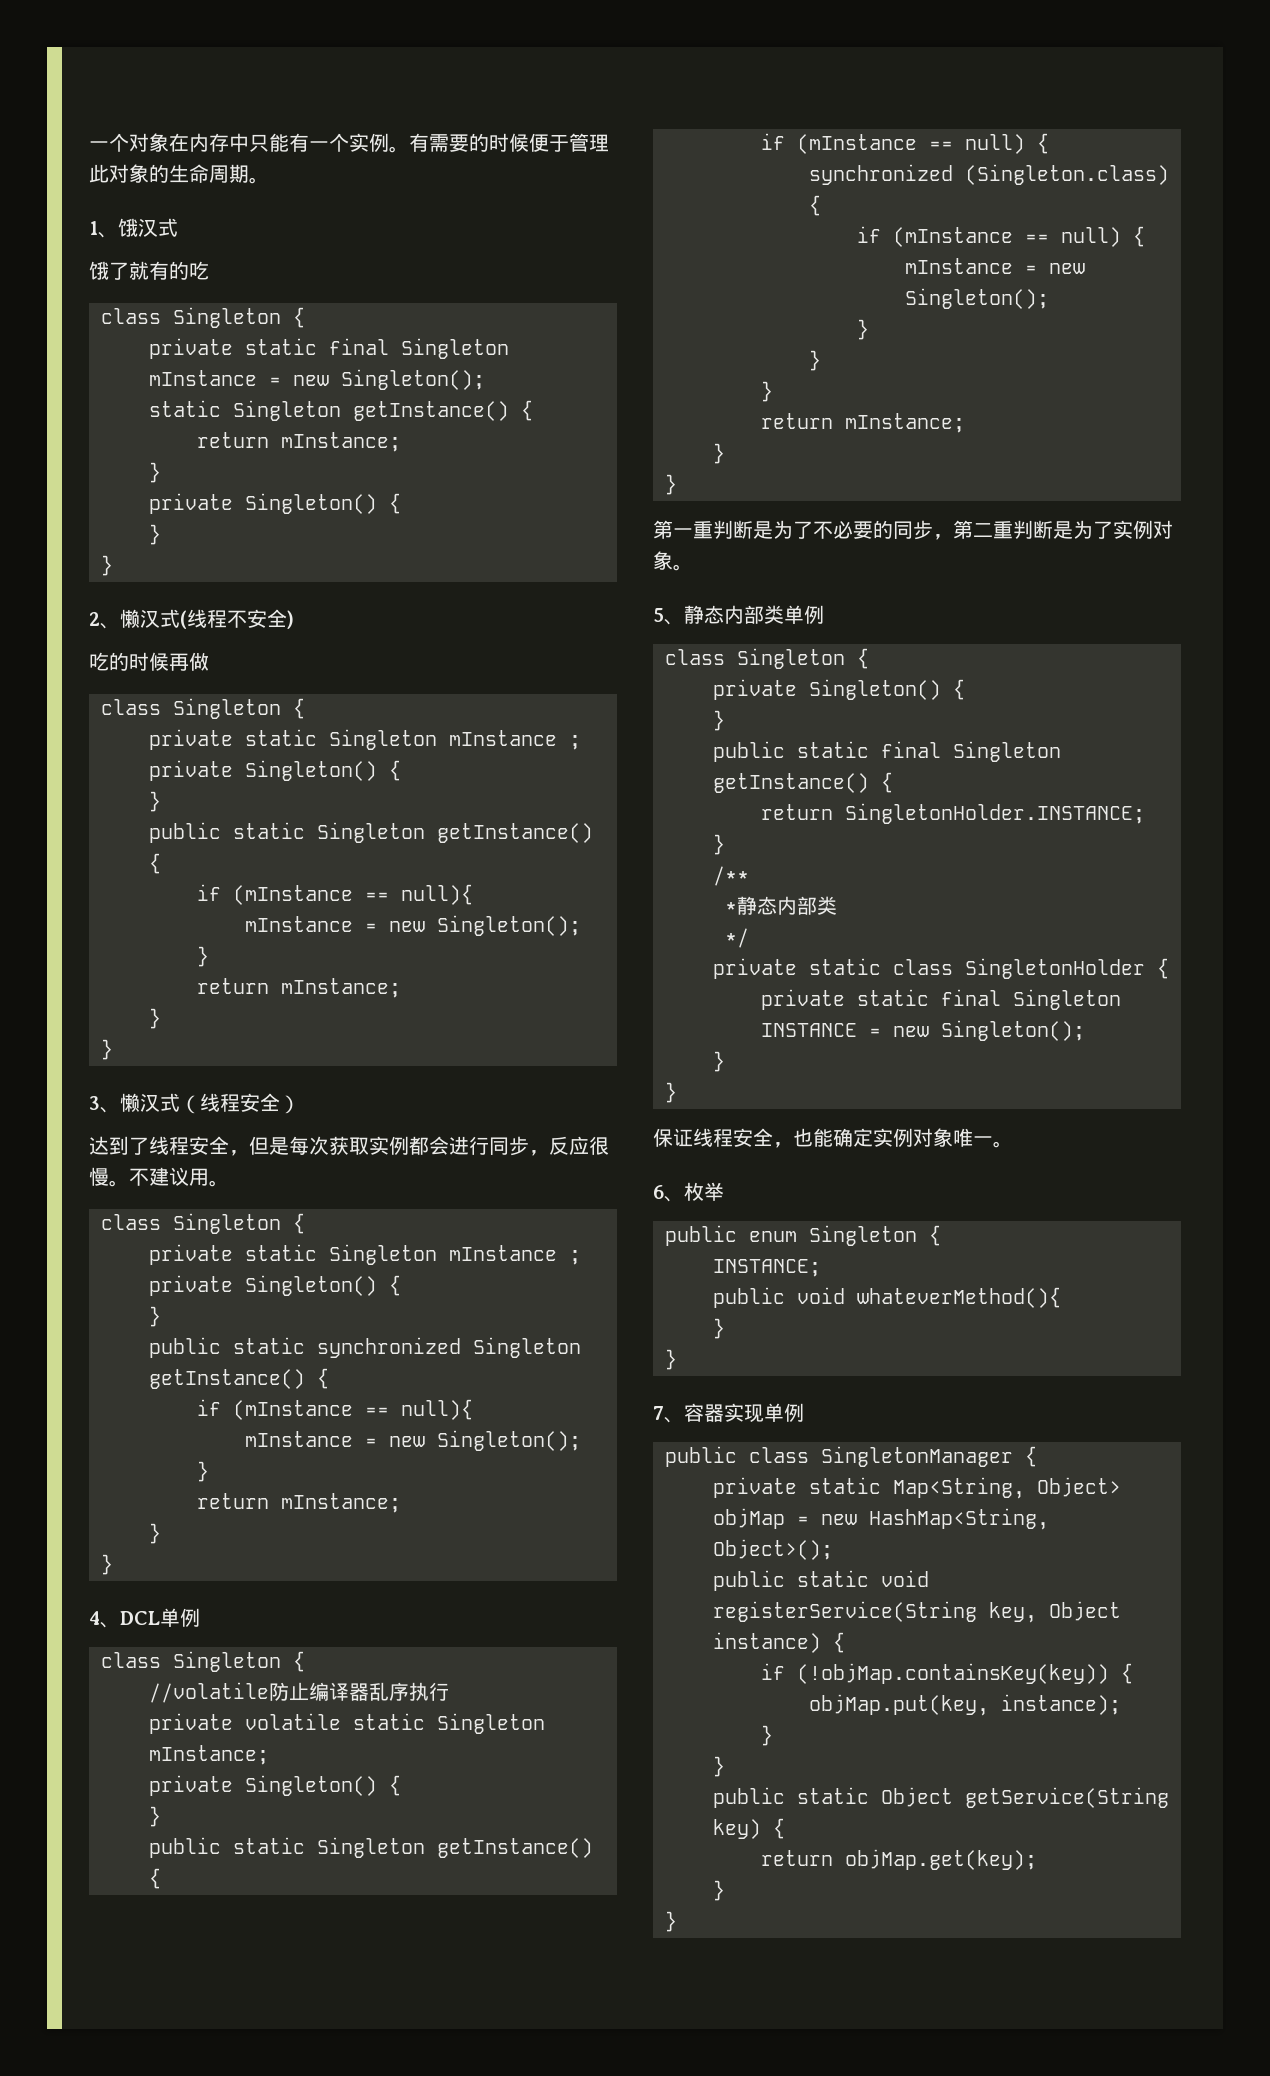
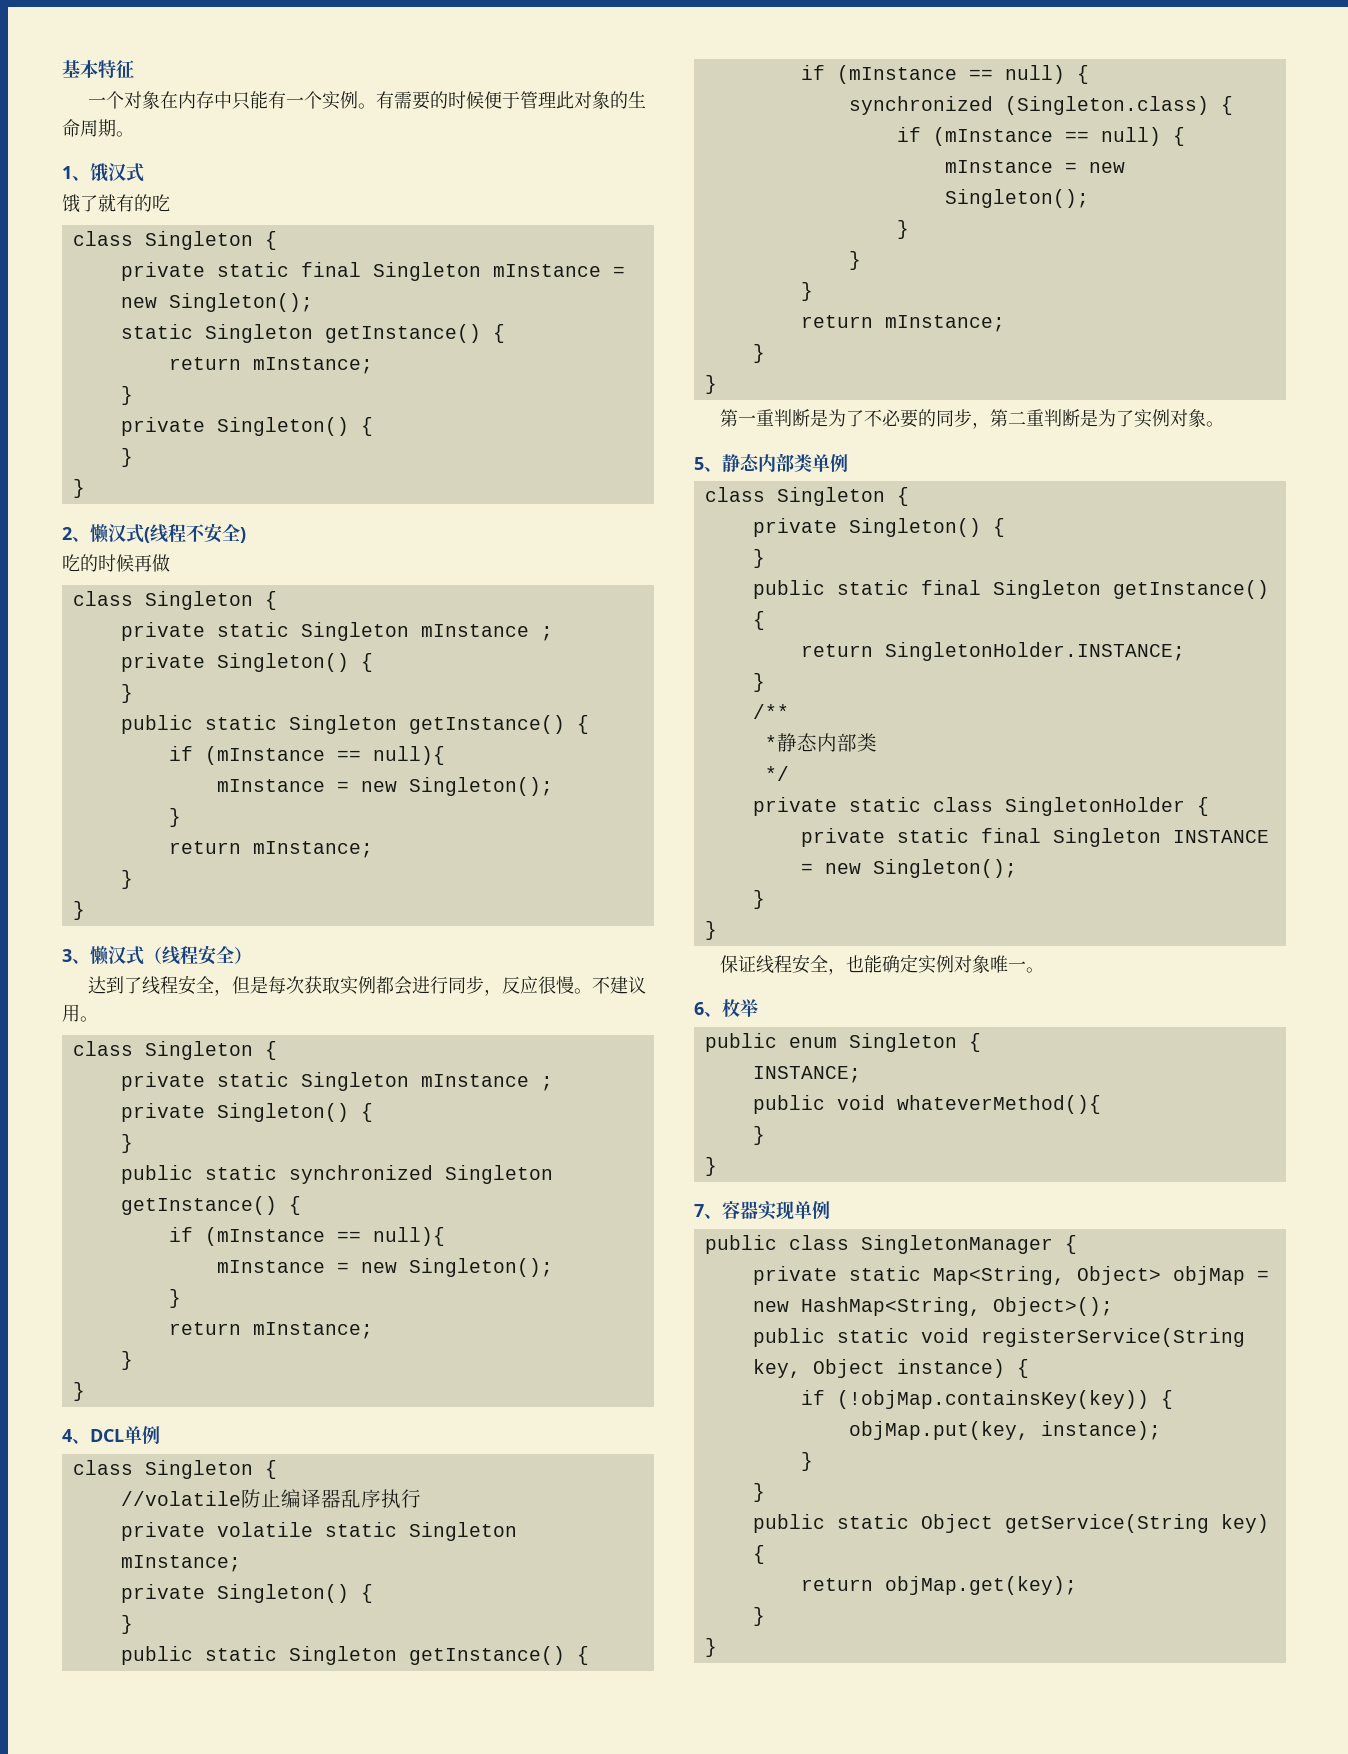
(89, 145) none -> [62,60,134,79] 基本特征 //

